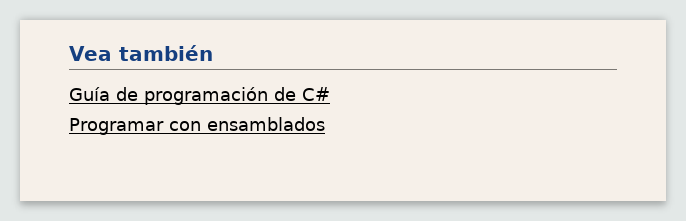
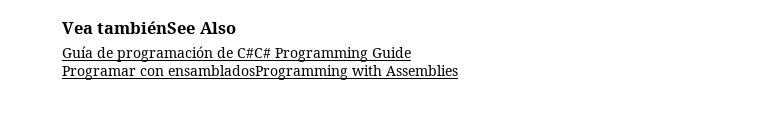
[118,45,213,61] también -> [97,21,236,34] tambiénSee Also
[302,87,330,101] C# -> [237,47,411,62] C#C# Programming Guide
[207,117,325,131] ensamblados -> [168,65,458,80] ensambladosProgramming with Assemblies

